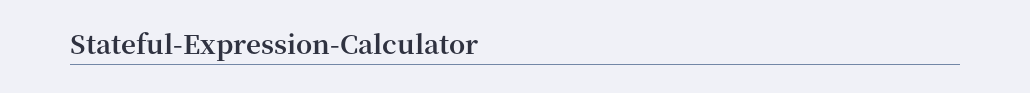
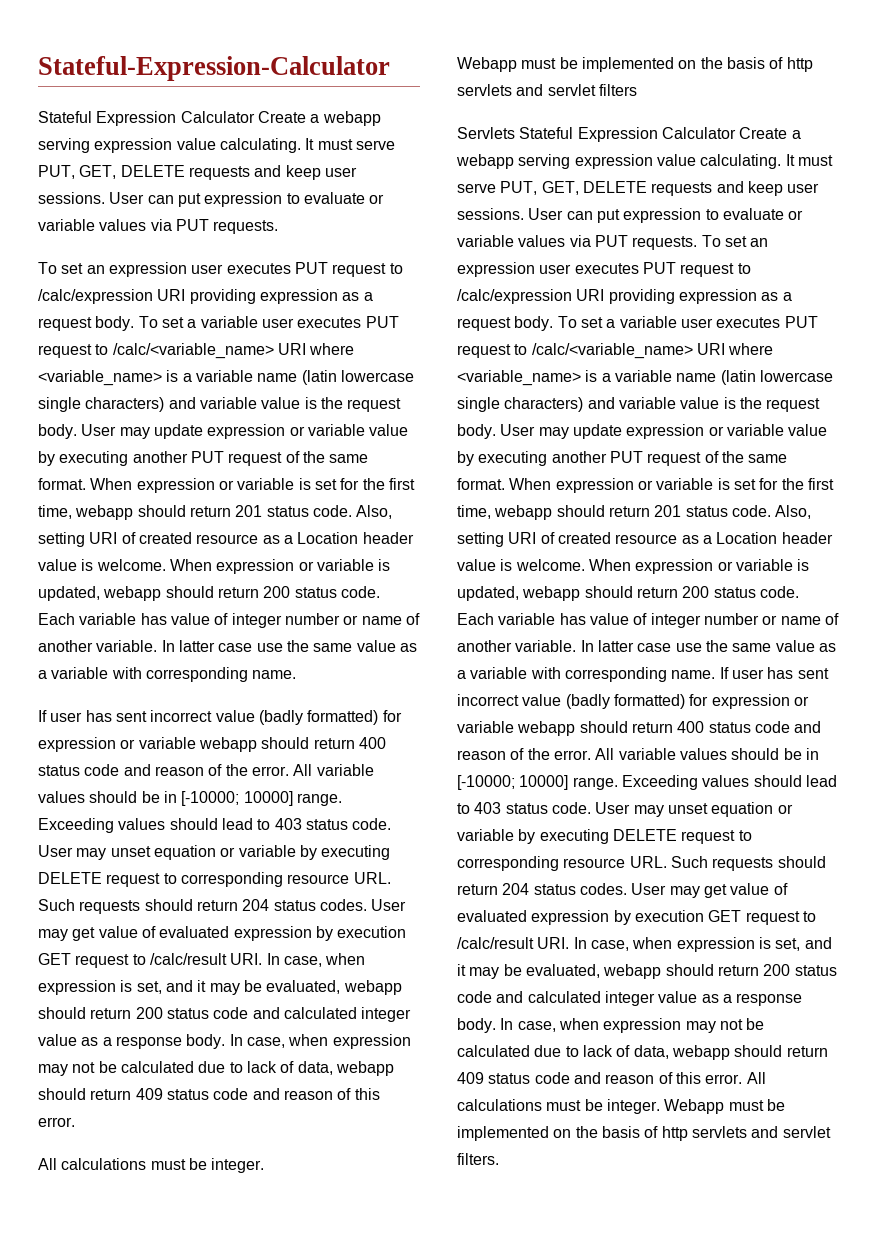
(478, 46) none -> [38,111,381,126] [38,138,395,153] [38,165,357,180] [38,192,385,207] [38,219,279,234] [38,262,403,277] [38,289,373,304] [38,316,399,331] [38,343,355,359] [38,370,414,386] [38,397,402,412] [38,424,409,439] [38,451,369,466] [38,478,415,493] [38,505,393,520] [38,532,414,547] [38,559,391,574] [38,586,380,601] [38,613,420,628] [38,640,417,652] [38,667,297,682] [38,710,402,725] [38,737,386,752] [38,764,374,776] [38,791,342,806] [38,818,392,833] [38,845,391,860] [38,872,391,887] [38,899,407,914] [38,926,407,941] [38,953,366,968] [38,980,402,995] [38,1007,412,1022] [38,1034,411,1049] [38,1061,394,1076] [38,1088,380,1100] [38,1117,75,1127] [38,1158,265,1173] [457,57,813,72] [457,84,637,96] [457,127,801,142] [456,154,833,169] [457,181,820,196] [457,208,804,223] [457,235,769,250] [457,262,751,277] [457,289,792,304] [457,316,818,331] [457,343,774,359] [457,370,833,386] [457,397,821,412] [457,424,828,439] [457,451,788,466] [457,478,834,493] [457,505,812,520] [457,532,833,547] [457,559,810,574] [457,586,799,601] [457,613,839,628] [457,640,836,652] [457,667,829,682] [457,694,809,709] [457,721,822,736] [457,748,819,760] [457,775,837,790] [457,802,793,817] [457,829,752,844] [457,856,826,871] [457,883,788,898] [457,910,816,925] [457,937,832,952] [457,964,837,979] [457,991,803,1006] [457,1018,765,1033] [457,1045,828,1060] [457,1072,766,1084] [457,1099,785,1114] [457,1126,831,1141] [457,1153,499,1165] // Stateful Expression Calculator Create a webapp serving expression value calculating. It must serve PUT, GET, DELETE requests and keep user sessions. User can put expression to evaluate or variable values via PUT requests. // To set an expression user executes PUT request to /calc/expression URI providing expression as a request body. To set a variable user executes PUT request to /calc/<variable_name> URI where <variable_name> is a variable name (latin lowercase single characters) and variable value is the request body. User may update expression or variable value by executing another PUT request of the same format. When expression or variable is set for the first time, webapp should return 201 status code. Also, setting URI of created resource as a Location header value is welcome. When expression or variable is updated, webapp should return 200 status code. Each variable has value of integer number or name of another variable. In latter case use the same value as a variable with corresponding name. // If user has sent incorrect value (badly formatted) for expression or variable webapp should return 400 status code and reason of the error. All variable values should be in [-10000; 10000] range. Exceeding values should lead to 403 status code. User may unset equation or variable by executing DELETE request to corresponding resource URL. Such requests should return 204 status codes. User may get value of evaluated expression by execution GET request to /calc/result URI. In case, when expression is set, and it may be evaluated, webapp should return 200 status code and calculated integer value as a response body. In case, when expression may not be calculated due to lack of data, webapp should return 409 status code and reason of this error. // All calculations must be integer. // Webapp must be implemented on the basis of http servlets and servlet filters // Servlets Stateful Expression Calculator Create a webapp serving expression value calculating. It must serve PUT, GET, DELETE requests and keep user sessions. User can put expression to evaluate or variable values via PUT requests. To set an expression user executes PUT request to /calc/expression URI providing expression as a request body. To set a variable user executes PUT request to /calc/<variable_name> URI where <variable_name> is a variable name (latin lowercase single characters) and variable value is the request body. User may update expression or variable value by executing another PUT request of the same format. When expression or variable is set for the first time, webapp should return 201 status code. Also, setting URI of created resource as a Location header value is welcome. When expression or variable is updated, webapp should return 200 status code. Each variable has value of integer number or name of another variable. In latter case use the same value as a variable with corresponding name. If user has sent incorrect value (badly formatted) for expression or variable webapp should return 400 status code and reason of the error. All variable values should be in [-10000; 10000] range. Exceeding values should lead to 403 status code. User may unset equation or variable by executing DELETE request to corresponding resource URL. Such requests should return 204 status codes. User may get value of evaluated expression by execution GET request to /calc/result URI. In case, when expression is set, and it may be evaluated, webapp should return 200 status code and calculated integer value as a response body. In case, when expression may not be calculated due to lack of data, webapp should return 409 status code and reason of this error. All calculations must be integer. Webapp must be implemented on the basis of http servlets and servlet filters.

